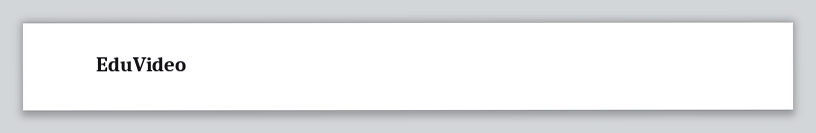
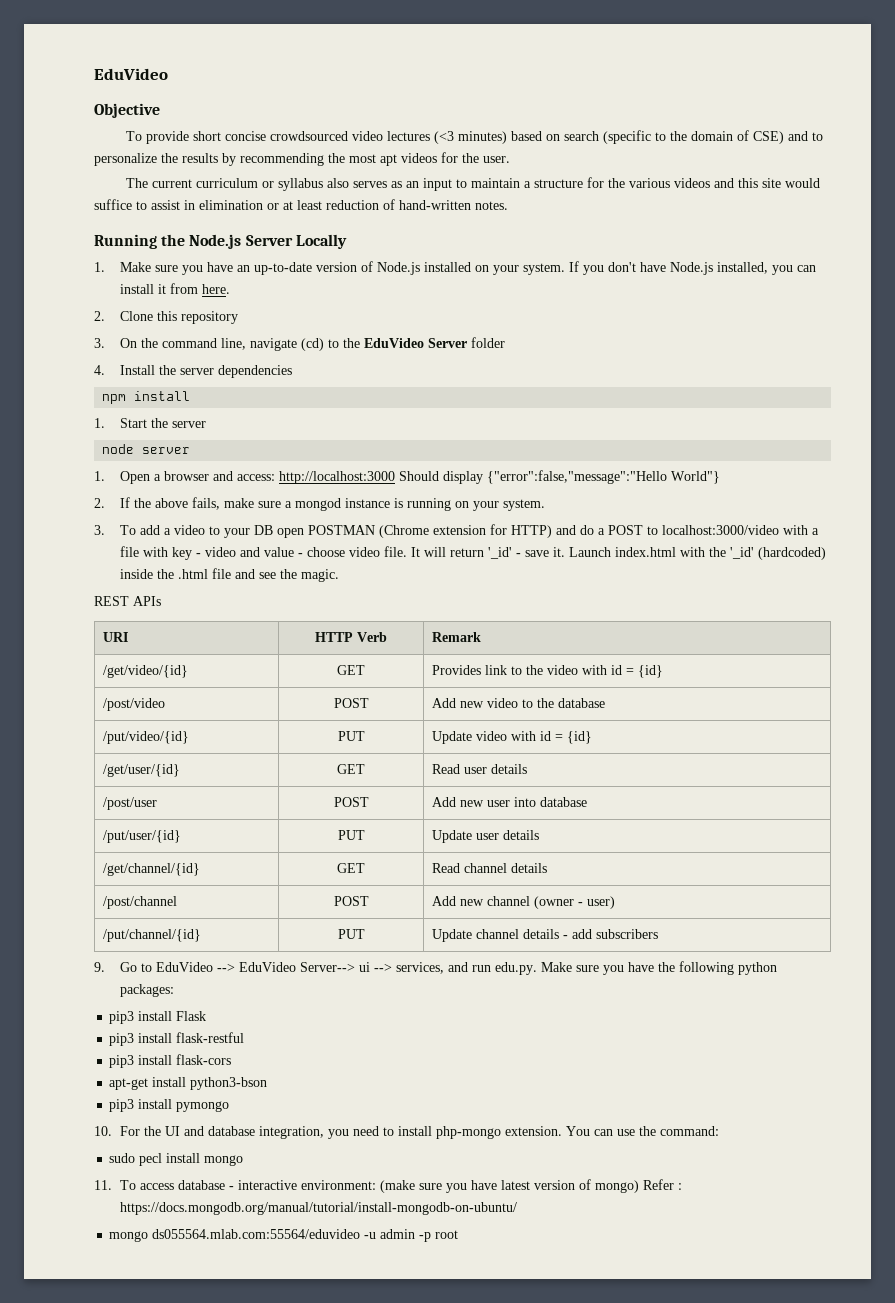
[95,56,187,72] EduVideo -> [94,68,168,80] [94,103,160,118] [125,130,823,144] [94,152,510,166] [125,177,820,191] [94,199,508,210] [94,234,347,249] [94,261,817,275] [120,283,231,294] [94,311,239,324] [94,337,506,351] [94,365,293,378] [102,391,191,404] [94,418,207,428] [102,444,191,454] [94,470,721,484] [94,497,546,511] [94,524,820,538] [120,546,827,560] [120,568,340,582] [94,596,161,606] [102,632,128,642] [315,632,387,642] [431,632,481,642] [102,665,188,678] [337,665,365,675] [431,665,663,678] [102,698,165,711] [333,698,369,708] [431,698,605,708] [102,731,189,744] [337,731,365,741] [431,731,592,744] [102,764,180,777] [337,764,365,774] [431,764,527,774] [102,797,157,810] [333,797,369,807] [431,797,587,807] [102,830,181,843] [337,830,365,840] [431,830,539,843] [102,863,200,876] [337,863,365,873] [431,863,547,873] [102,896,177,909] [333,896,369,906] [431,896,615,909] [102,929,201,942] [337,929,365,939] [431,929,658,942] [94,961,778,975] [120,984,175,997] [109,1011,207,1024] [109,1032,245,1046] [109,1054,232,1068] [109,1077,268,1090] [109,1099,230,1112] [94,1126,720,1139] [109,1153,244,1166] [94,1179,683,1193] [120,1202,518,1215] [109,1229,459,1242] EduVideo // Objective // To provide short concise crowdsourced video lectures (<3 minutes) based on search (specific to the domain of CSE) and to personalize the results by recommending the most apt videos for the user. // The current curriculum or syllabus also serves as an input to maintain a structure for the various videos and this site would suffice to assist in elimination or at least reduction of hand-written notes. // Running the Node.js Server Locally // 1. Make sure you have an up-to-date version of Node.js installed on your system. If you don't have Node.js installed, you can install it from here. // 2. Clone this repository // 3. On the command line, navigate (cd) to the EduVideo Server folder // 4. Install the server dependencies // npm install // 1. Start the server // node server // 1. Open a browser and access: http://localhost:3000 Should display {"error":false,"message":"Hello World"} // 2. If the above fails, make sure a mongod instance is running on your system. // 3. To add a video to your DB open POSTMAN (Chrome extension for HTTP) and do a POST to localhost:3000/video with a file with key - video and value - choose video file. It will return '_id' - save it. Launch index.html with the '_id' (hardcoded) inside the .html file and see the magic. // REST APIs // URI | HTTP Verb | Remark // /get/video/{id} | GET | Provides link to the video with id = {id} // /post/video | POST | Add new video to the database // /put/video/{id} | PUT | Update video with id = {id} // /get/user/{id} | GET | Read user details // /post/user | POST | Add new user into database // /put/user/{id} | PUT | Update user details // /get/channel/{id} | GET | Read channel details // /post/channel | POST | Add new channel (owner - user) // /put/channel/{id} | PUT | Update channel details - add subscribers // 9. Go to EduVideo --> EduVideo Server--> ui --> services, and run edu.py. Make sure you have the following python packages: // pip3 install Flask // pip3 install flask-restful // pip3 install flask-cors // apt-get install python3-bson // pip3 install pymongo // 10. For the UI and database integration, you need to install php-mongo extension. You can use the command: // sudo pecl install mongo // 11. To access database - interactive environment: (make sure you have latest version of mongo) Refer : https://docs.mongodb.org/manual/tutorial/install-mongodb-on-ubuntu/ // mongo ds055564.mlab.com:55564/eduvideo -u admin -p root

